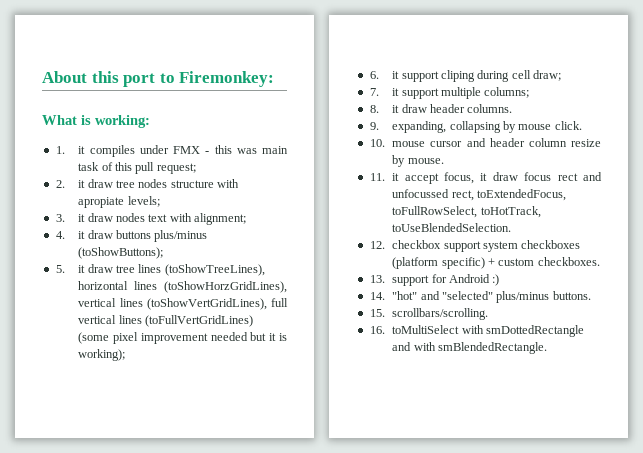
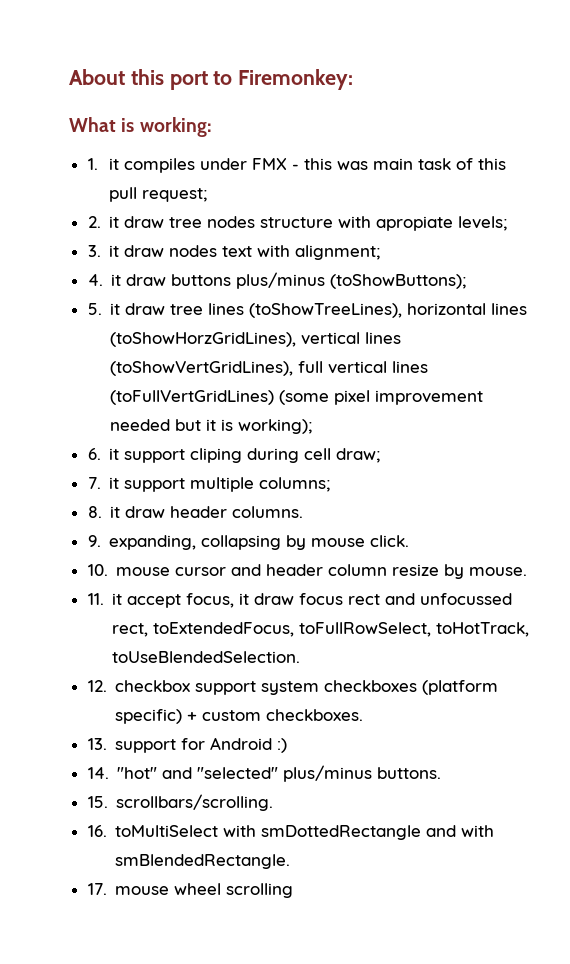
(548, 348) none -> [87,883,294,898] // 17. mouse wheel scrolling

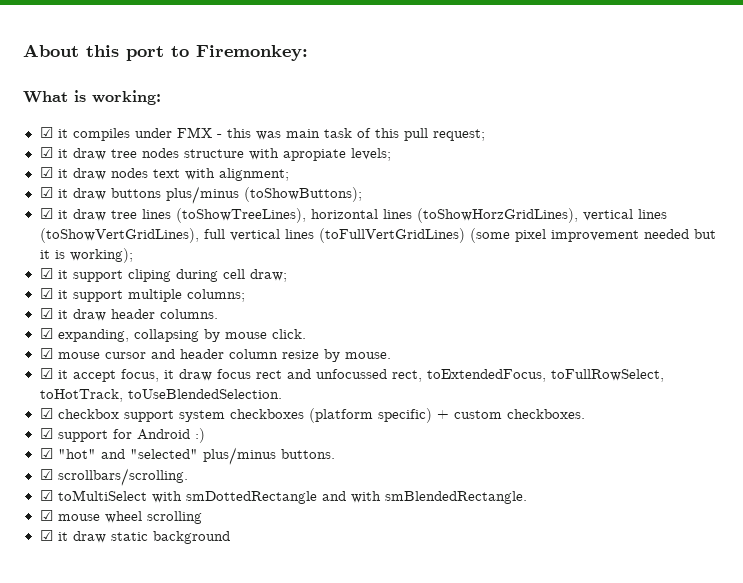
[87,158,98,170] 1. -> [39,127,53,138] ☑
[87,216,101,228] 2. -> [39,147,53,158] ☑
[87,245,101,257] 3. -> [39,167,53,178] ☑
[87,274,103,286] 4. -> [39,187,53,198] ☑
[87,303,102,315] 5. -> [39,208,53,219] ☑
[87,448,101,460] 6. -> [39,268,53,279] ☑
[87,477,101,489] 7. -> [39,288,53,299] ☑
[87,506,102,518] 8. -> [39,308,53,319] ☑
[87,535,101,547] 9. -> [39,328,53,339] ☑
[87,564,108,576] 10. -> [39,348,53,359] ☑
[87,593,104,605] 11. -> [39,368,53,379] ☑
[87,680,107,692] 12. -> [39,408,53,419] ☑
[87,738,107,750] 13. -> [39,428,53,439] ☑
[87,767,109,779] 14. -> [39,448,53,459] ☑
[87,796,108,808] 15. -> [39,469,53,480] ☑
[87,825,107,837] 16. -> [39,490,53,501] ☑
[87,883,107,895] 17. -> [39,510,53,521] ☑
(294, 890) none -> [39,530,230,544] // ☑ it draw static background

